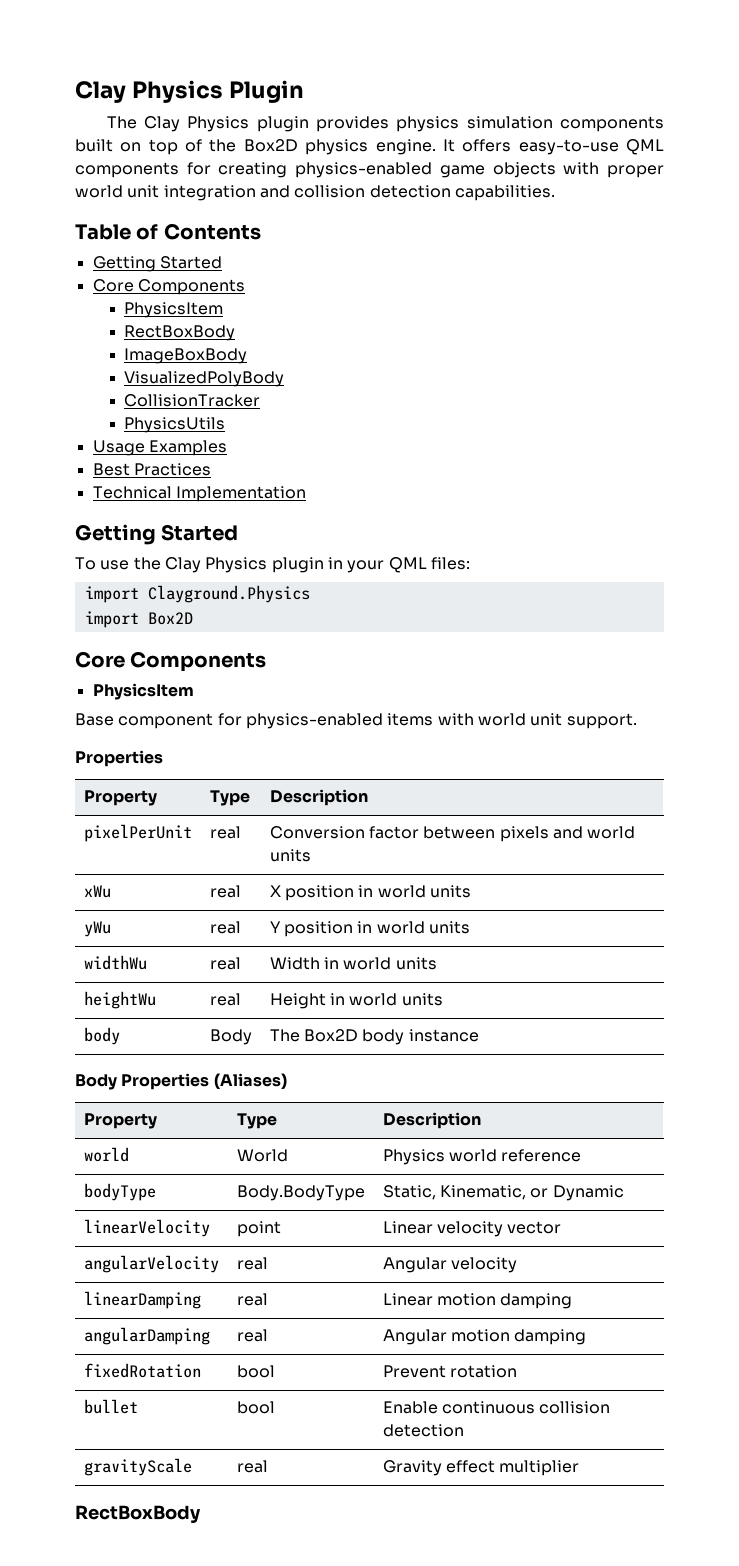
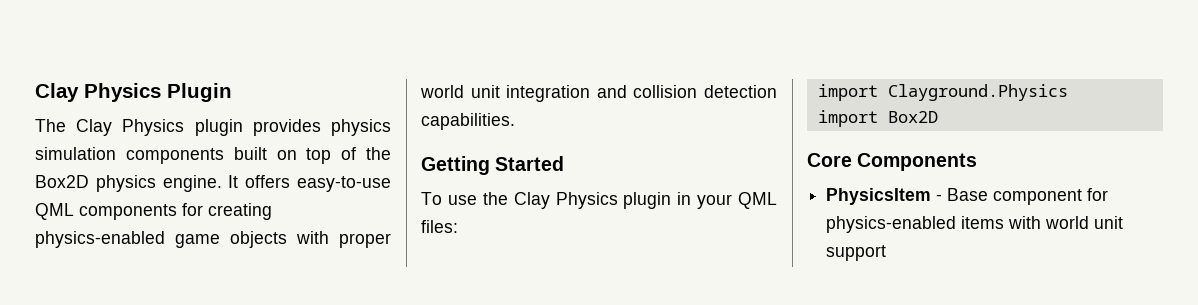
[75,223,261,240] [92,256,222,272] [92,279,245,295] [124,302,224,318] [124,325,236,341] [124,348,248,364] [124,371,285,387] [124,394,261,407] [124,417,226,433] [92,440,227,456] [92,463,211,476] [92,486,306,502] // Table of Contents // Getting Started // Core Components // PhysicsItem // RectBoxBody // ImageBoxBody // VisualizedPolyBody // CollisionTracker // PhysicsUtils // Usage Examples // Best Practices // Technical Implementation -> (515, 121) none
(194, 691) // -> [936,194,943,201] -
[566,713,637,729] [75,750,163,767] [83,790,157,806] [209,790,250,806] [269,789,368,806] [83,824,192,842] [209,826,241,839] [269,826,636,842] [269,849,311,862] [83,885,111,898] [209,885,241,898] [269,885,471,901] [83,921,111,937] [209,921,241,934] [269,921,470,937] [83,955,147,970] [209,957,241,970] [269,957,437,970] [83,991,156,1009] [209,993,241,1006] [269,993,443,1009] [83,1027,120,1045] [209,1029,252,1045] [269,1029,479,1045] [75,1073,287,1090] [83,1113,157,1129] [236,1113,277,1129] [382,1112,481,1129] [83,1147,129,1162] [236,1149,288,1162] [382,1149,582,1165] [83,1183,156,1201] [236,1185,365,1201] [382,1185,624,1201] [83,1219,210,1237] [236,1221,281,1237] [382,1221,562,1237] [83,1255,219,1273] [236,1257,268,1270] [382,1257,517,1273] [83,1291,201,1309] [236,1293,268,1306] [382,1293,573,1309] [83,1327,210,1345] [236,1329,268,1342] [382,1329,587,1345] [83,1363,201,1378] [236,1365,275,1378] [382,1365,517,1378] [83,1399,138,1414] [236,1401,275,1414] [382,1401,611,1414] [382,1424,464,1437] [83,1458,192,1476] [236,1460,268,1473] [382,1460,580,1476] [75,1505,201,1523] support. // Properties // Property | Type | Description // pixelPerUnit | real | Conversion factor between pixels and world units // xWu | real | X position in world units // yWu | real | Y position in world units // widthWu | real | Width in world units // heightWu | real | Height in world units // body | Body | The Box2D body instance // Body Properties (Aliases) // Property | Type | Description // world | World | Physics world reference // bodyType | Body.BodyType | Static, Kinematic, or Dynamic // linearVelocity | point | Linear velocity vector // angularVelocity | real | Angular velocity // linearDamping | real | Linear motion damping // angularDamping | real | Angular motion damping // fixedRotation | bool | Prevent rotation // bullet | bool | Enable continuous collision detection // gravityScale | real | Gravity effect multiplier // RectBoxBody -> [826,245,887,261] support

